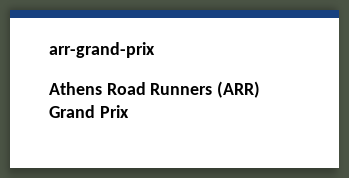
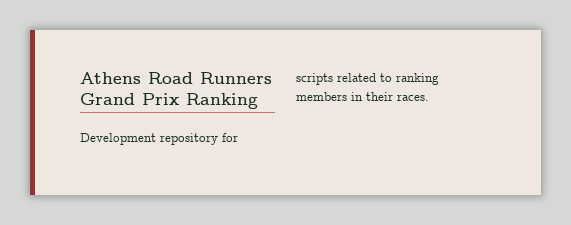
[49,42,155,58] arr-grand-prix // -> (80, 78) none
[217,81,261,98] (ARR) -> (272, 78) none
(129, 111) none -> [186,93,258,109] [80,133,238,145] [296,73,439,85] [296,92,429,101] Ranking // Development repository for scripts related to ranking members in their races.

